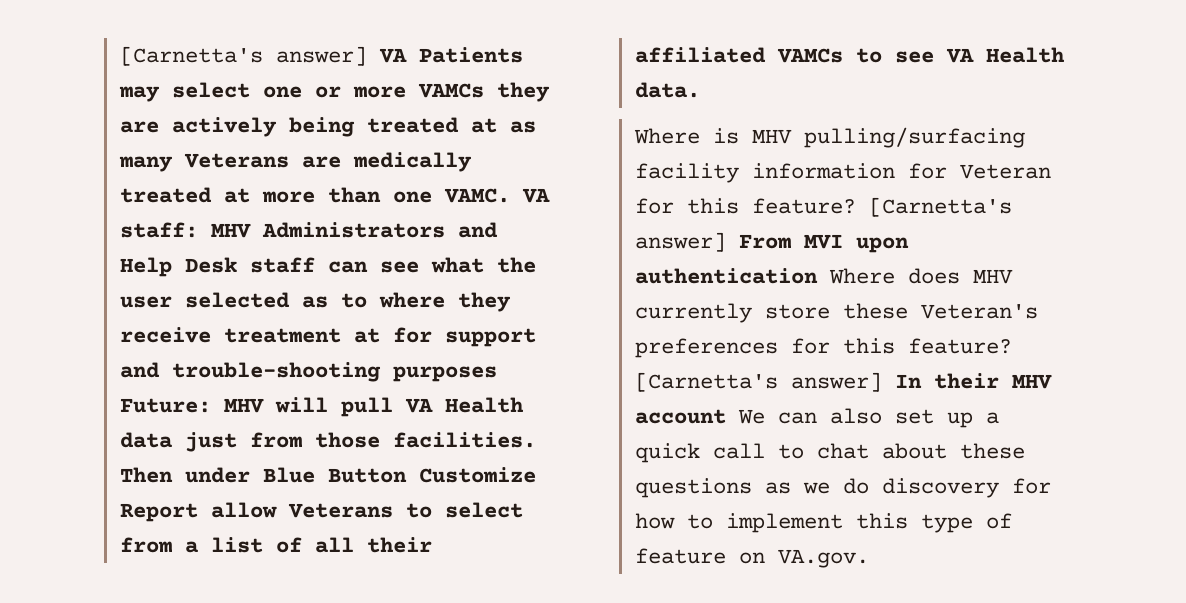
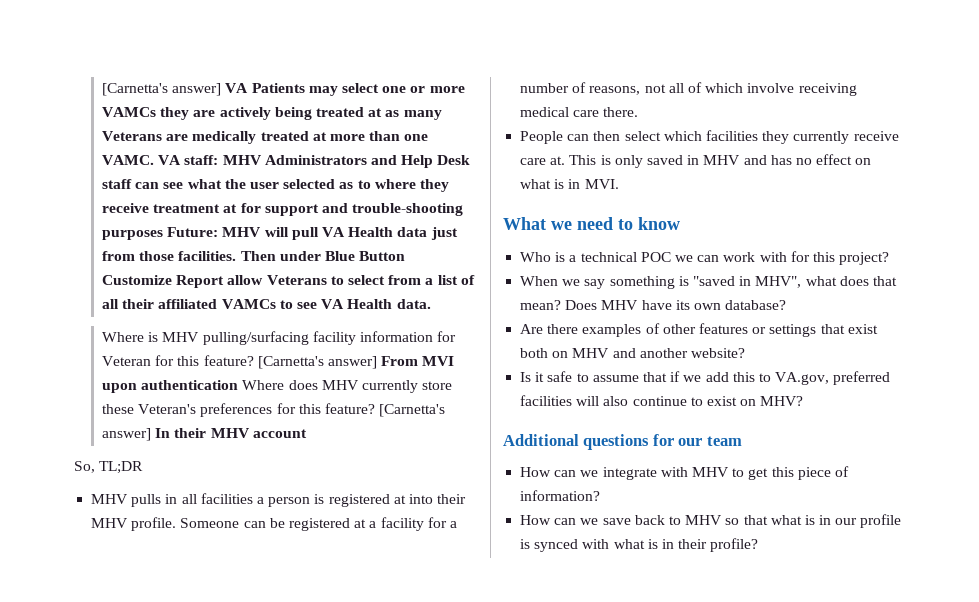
[737,408,999,428] [634,443,1025,463] [634,478,1051,498] [634,513,1012,533] [634,548,869,568] We can also set up a quick call to chat about these questions as we do discovery for how to implement this type of feature on VA.gov. -> [74,461,144,474] [91,493,467,507] [91,517,457,531] [520,82,857,96] [520,107,639,117] [520,130,899,144] [520,154,872,168] [520,179,619,189] [503,217,680,230] [520,251,890,265] [520,276,897,289] [520,300,787,310] [520,323,878,337] [520,348,745,358] [520,371,891,385] [520,395,804,406] [503,434,742,450] [520,466,849,480] [520,490,601,501] [520,514,902,528] [520,538,759,552] // So, TL;DR // MHV pulls in all facilities a person is registered at into their MHV profile. Someone can be registered at a facility for a number of reasons, not all of which involve receiving medical care there. // People can then select which facilities they currently receive care at. This is only saved in MHV and has no effect on what is in MVI. // What we need to know // Who is a technical POC we can work with for this project? // When we say something is "saved in MHV", what does that mean? Does MHV have its own database? // Are there examples of other features or settings that exist both on MHV and another website? // Is it safe to assume that if we add this to VA.gov, preferred facilities will also continue to exist on MHV? // Additional questions for our team // How can we integrate with MHV to get this piece of information? // How can we save back to MHV so that what is in our profile is synced with what is in their profile?

